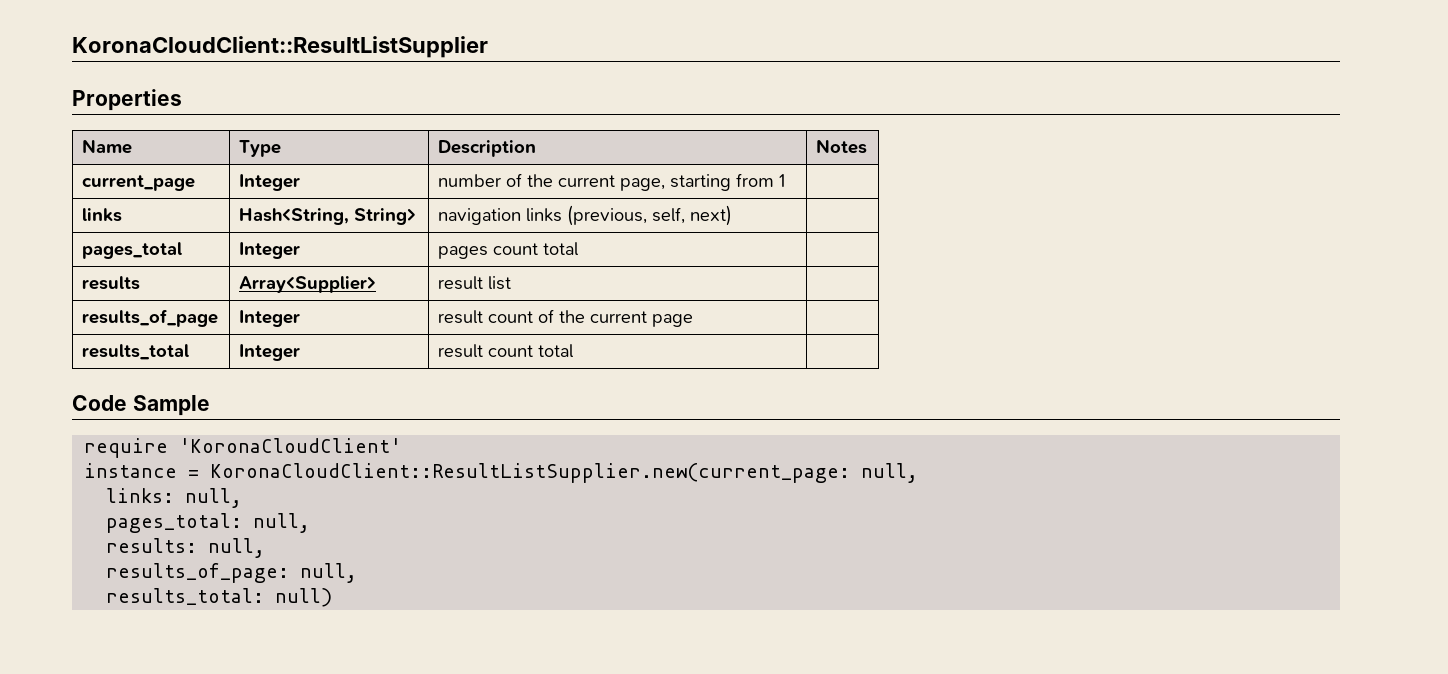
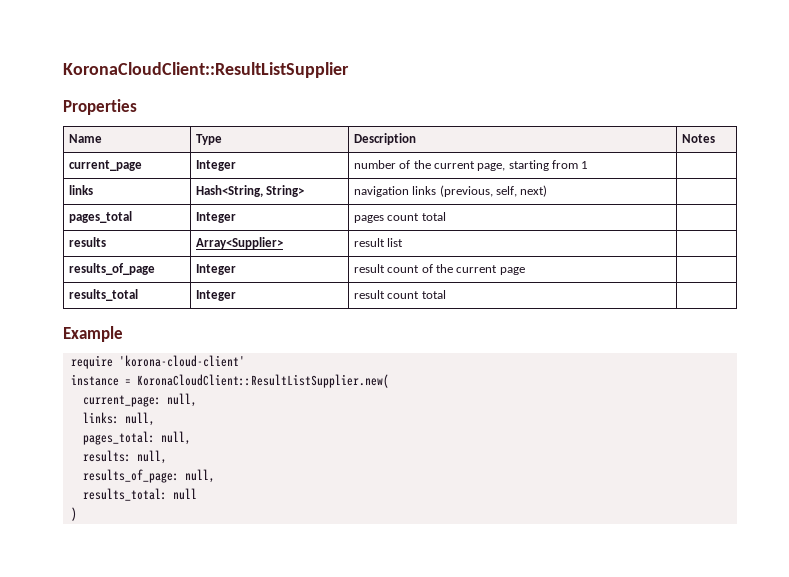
[72,395,210,416] Code Sample -> [63,326,123,342] Example
[179,438,402,453] 'KoronaCloudClient' -> [119,355,246,367] 'korona-cloud-client'
[210,463,851,483] KoronaCloudClient::ResultListSupplier.new(current_page: -> [137,374,390,388] [83,395,162,407] KoronaCloudClient::ResultListSupplier.new( // current_page:
[275,588,333,607] null) -> [173,488,198,500] [71,507,78,521] null // )

